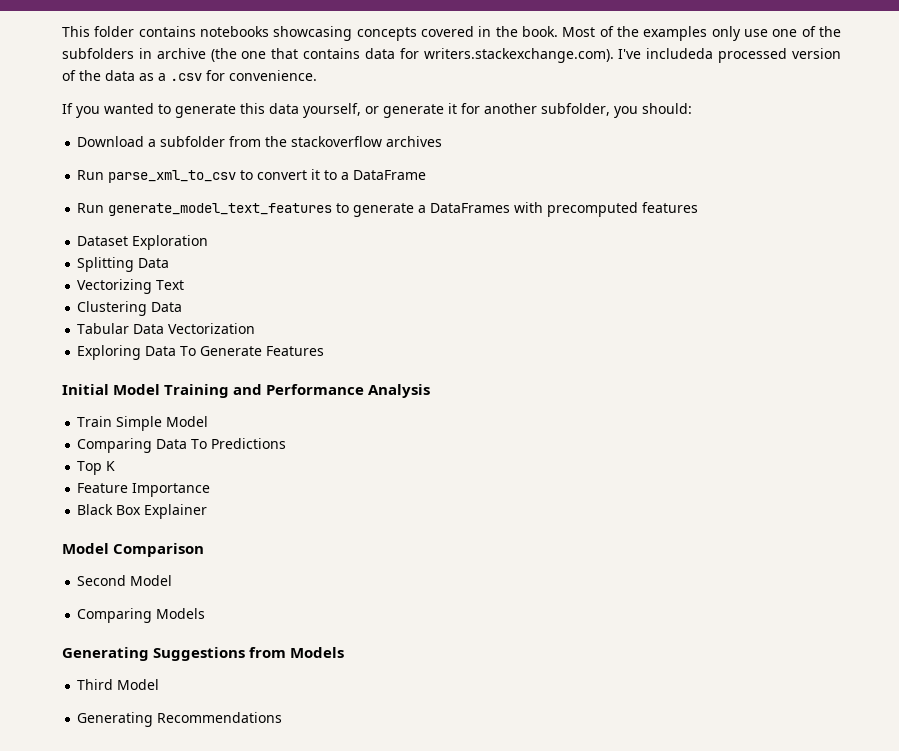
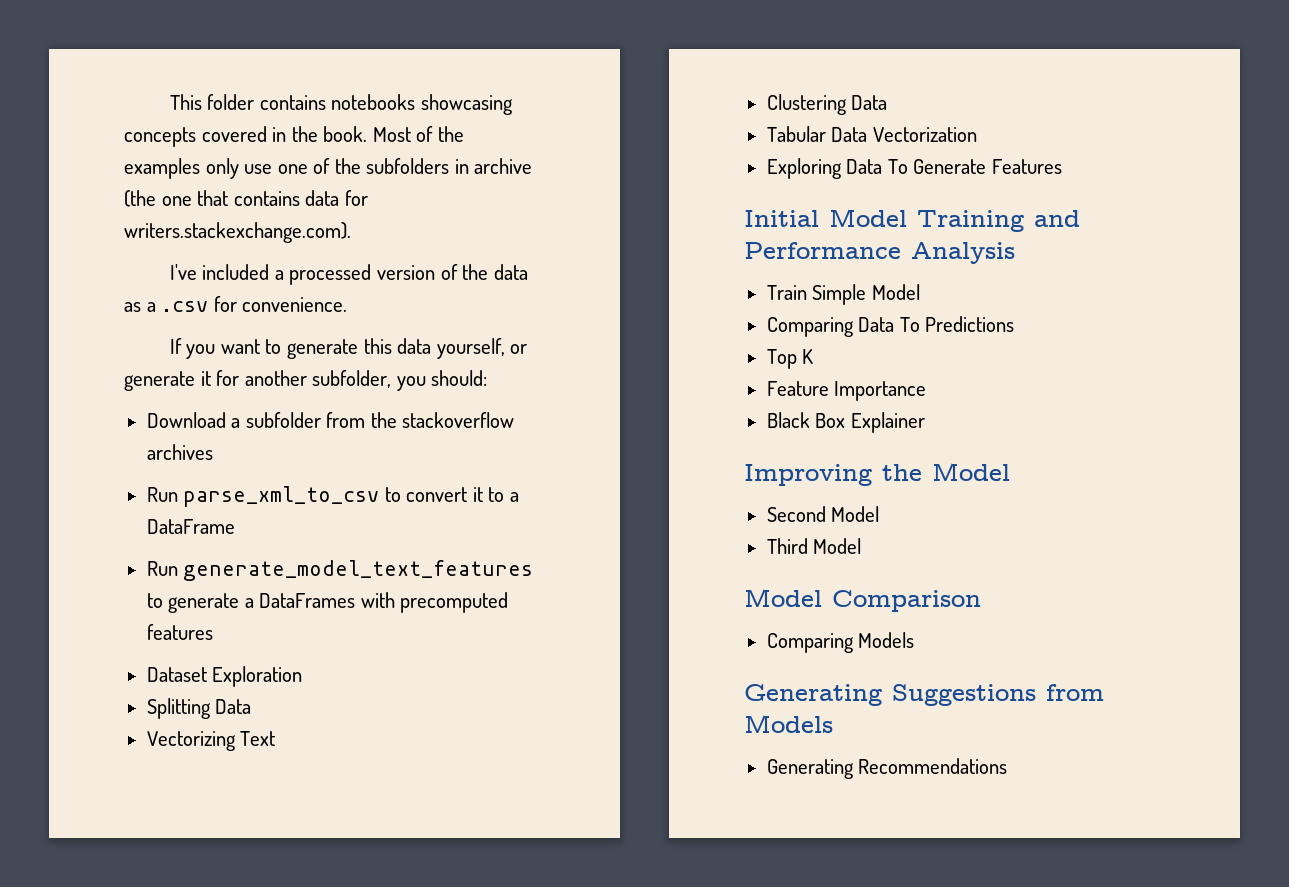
[618,48,714,59] I've includeda -> [169,264,284,280] // I've included a
[104,103,154,114] wanted -> [220,339,260,354] want
[62,543,205,557] Model Comparison -> [744,463,1010,486] Improving the Model
(173, 580) none -> [766,538,862,554] [744,589,981,612] // Third Model // Model Comparison
[77,679,160,690] // Third Model -> (833, 724) none

